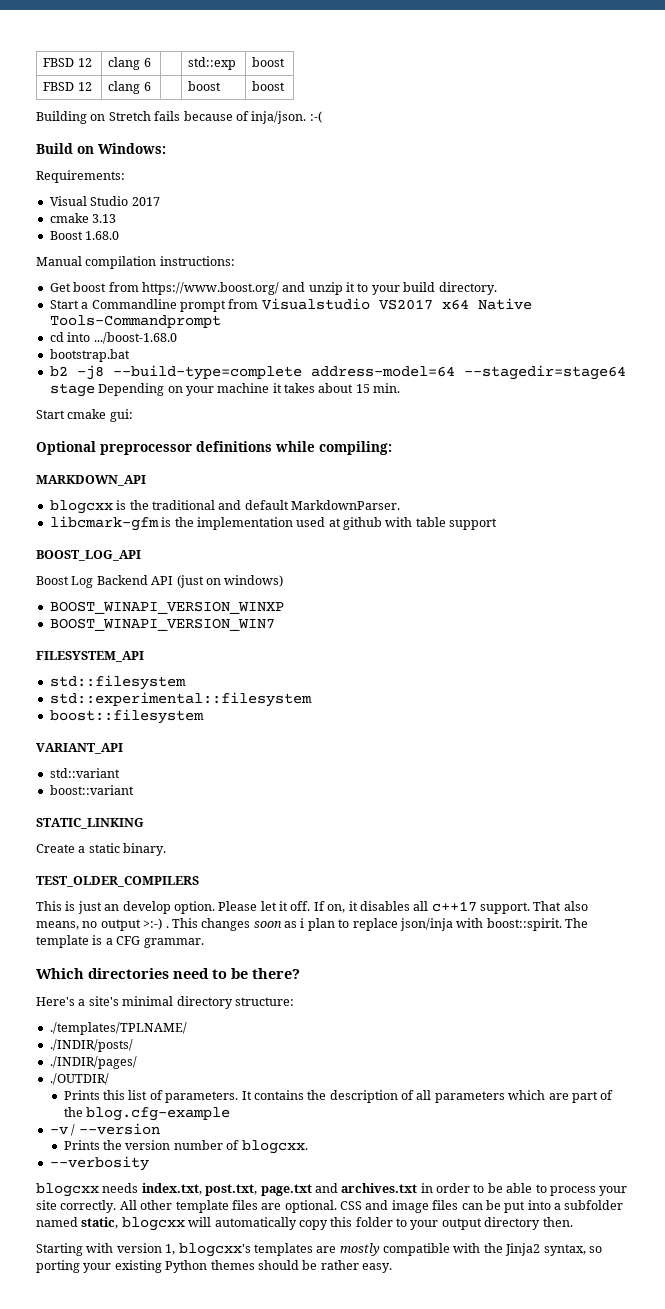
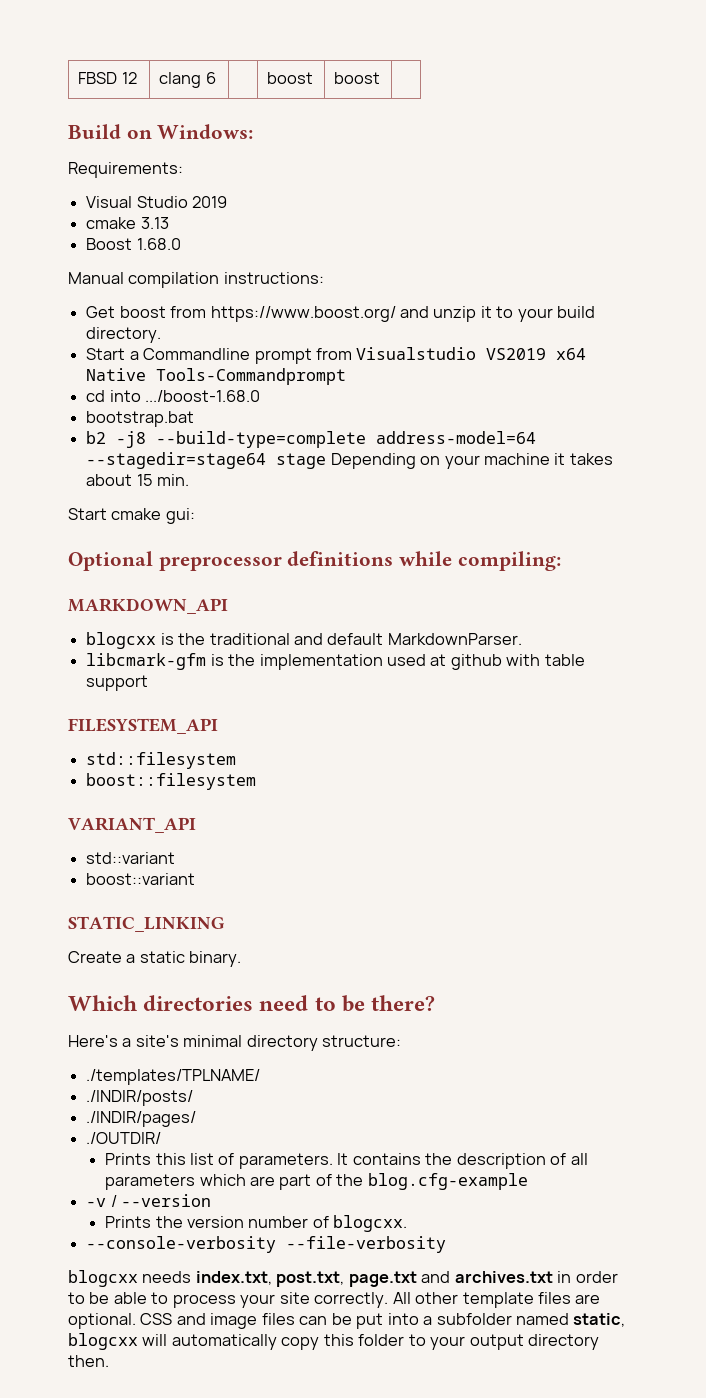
[43,58,92,67] [108,57,151,70] [188,57,237,70] [252,57,286,67] [43,82,92,91] [108,81,151,94] [188,81,222,91] [252,81,286,91] [36,111,322,124] FBSD 12 | clang 6 | | std::exp | boost // FBSD 12 | clang 6 | | boost | boost // Building on Stretch fails because of inja/json. :-( -> [78,72,137,84] [159,72,216,88] [267,72,314,84] [334,72,381,84] FBSD 12 | clang 6 | | boost | boost |
[131,197,160,206] 2017 -> [192,196,228,208] 2019
[378,299,433,310] VS2017 -> [486,348,547,360] VS2019
[36,550,141,561] [36,575,284,588] [49,601,284,614] [49,618,275,631] // BOOST_LOG_API // Boost Log Backend API (just on windows) // BOOST_WINAPI_VERSION_WINXP // BOOST_WINAPI_VERSION_WIN7 -> (149, 683) none
[49,692,312,707] // std::experimental::filesystem -> (237, 760) none
[36,876,199,887] [36,901,588,914] [36,918,588,931] [36,935,204,948] // TEST_OLDER_COMPILERS // This is just an develop option. Please let it off. If on, it disables all c++17 support. That also means, no output >:-) . This changes soon as i plan to replace json/inja with boost::spirit. The template is a CFG grammar. -> (242, 959) none
[49,1156,149,1171] --verbosity -> [86,1236,447,1253] --console-verbosity --file-verbosity
[36,1243,602,1257] [36,1260,392,1273] // Starting with version 1, blogcxx's templates are mostly compatible with the Jinja2 syntax, so porting your existing Python themes should be rather easy. -> (109, 1361) none

